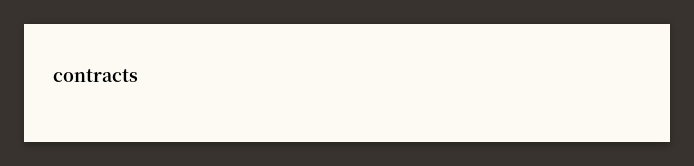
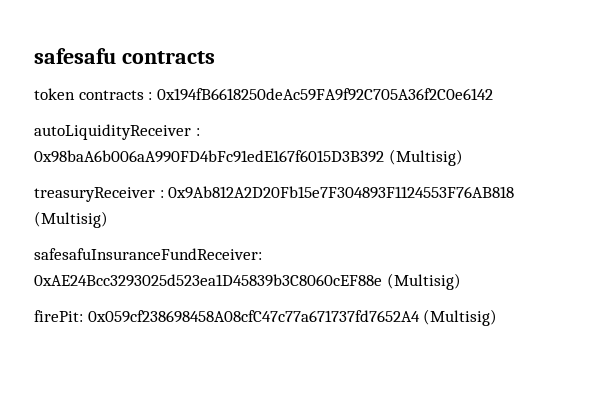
[53,69,138,82] contracts -> [34,48,215,64] [34,88,493,101] [34,124,200,140] [34,149,463,166] [34,186,515,202] [34,211,108,228] [34,248,262,260] [34,273,461,290] [34,309,498,326] safesafu contracts // token contracts : 0x194fB6618250deAc59FA9f92C705A36f2C0e6142 // autoLiquidityReceiver : 0x98baA6b006aA990FD4bFc91edE167f6015D3B392 (Multisig) // treasuryReceiver : 0x9Ab812A2D20Fb15e7F304893F1124553F76AB818 (Multisig) // safesafuInsuranceFundReceiver: 0xAE24Bcc3293025d523ea1D45839b3C8060cEF88e (Multisig) // firePit: 0x059cf238698458A08cfC47c77a671737fd7652A4 (Multisig)

